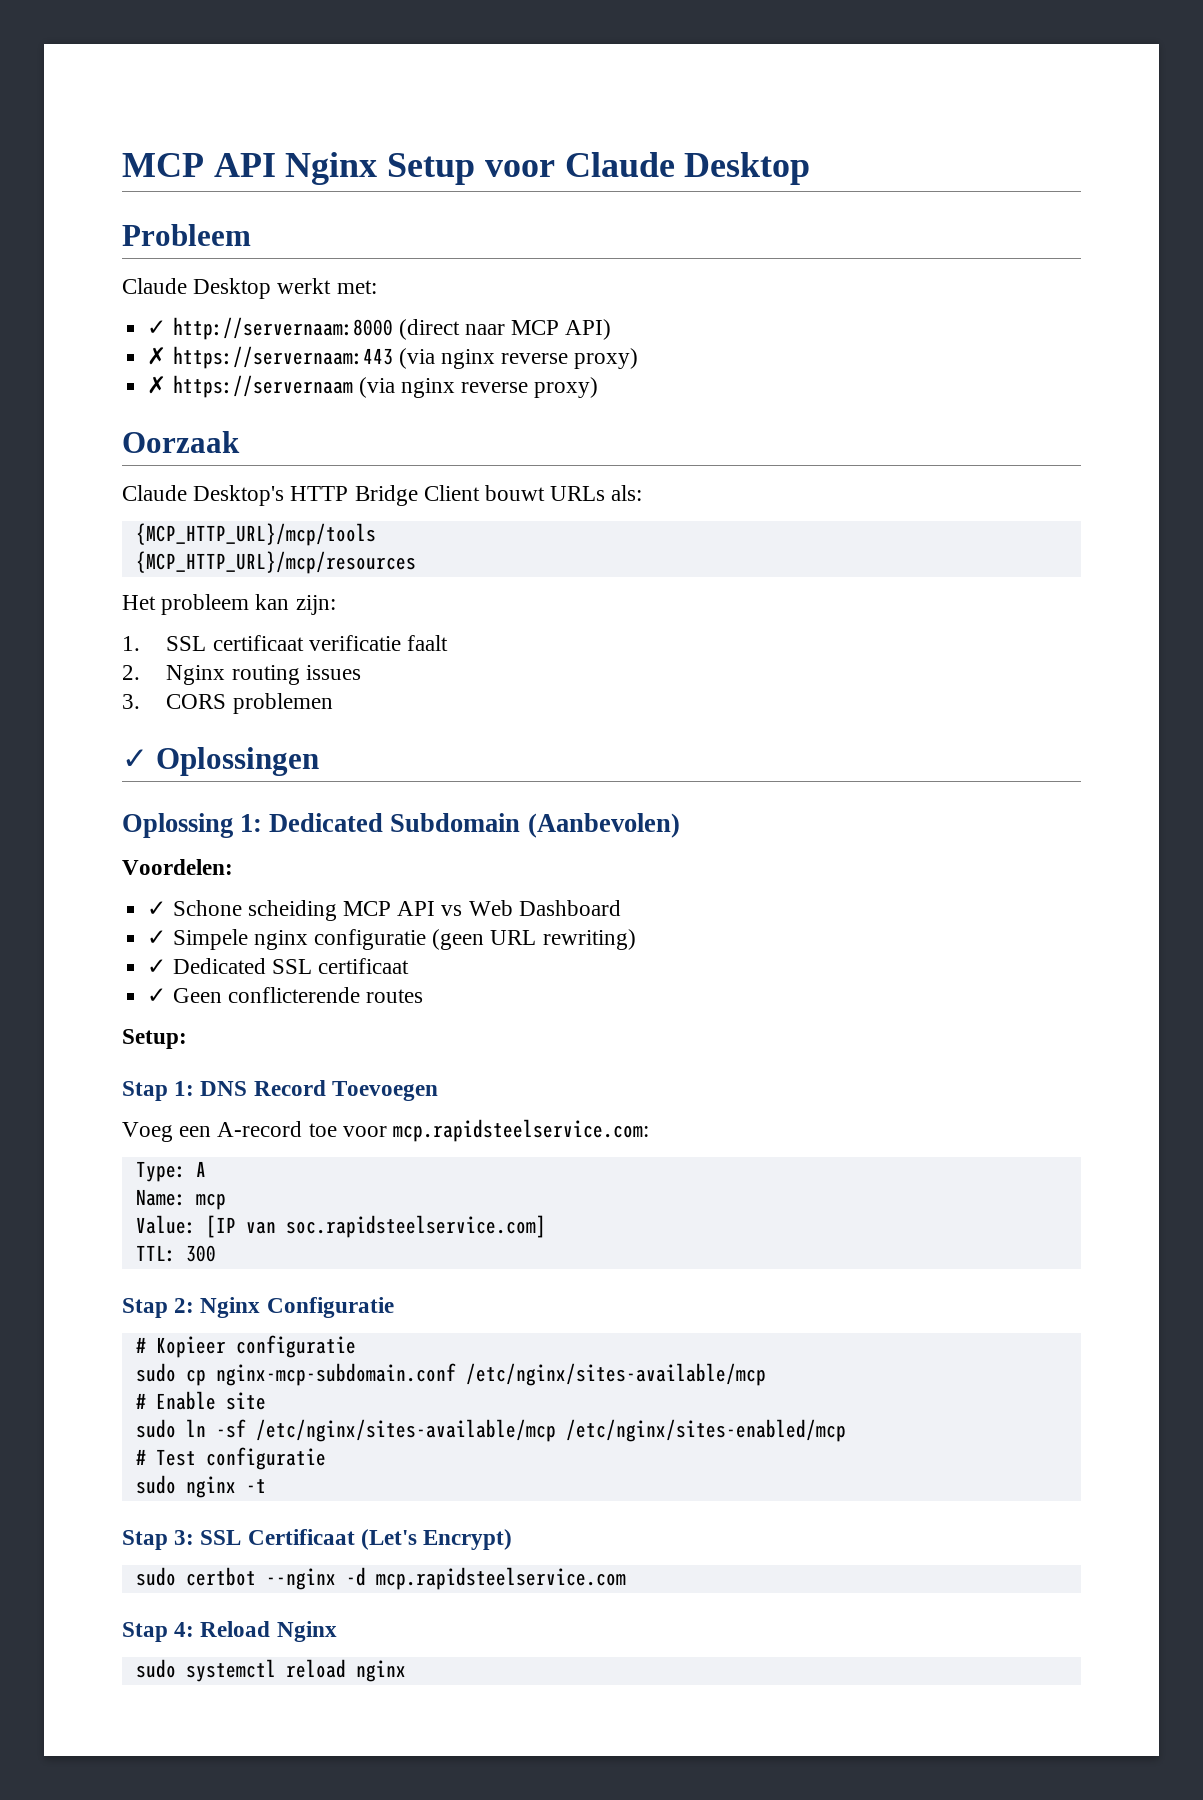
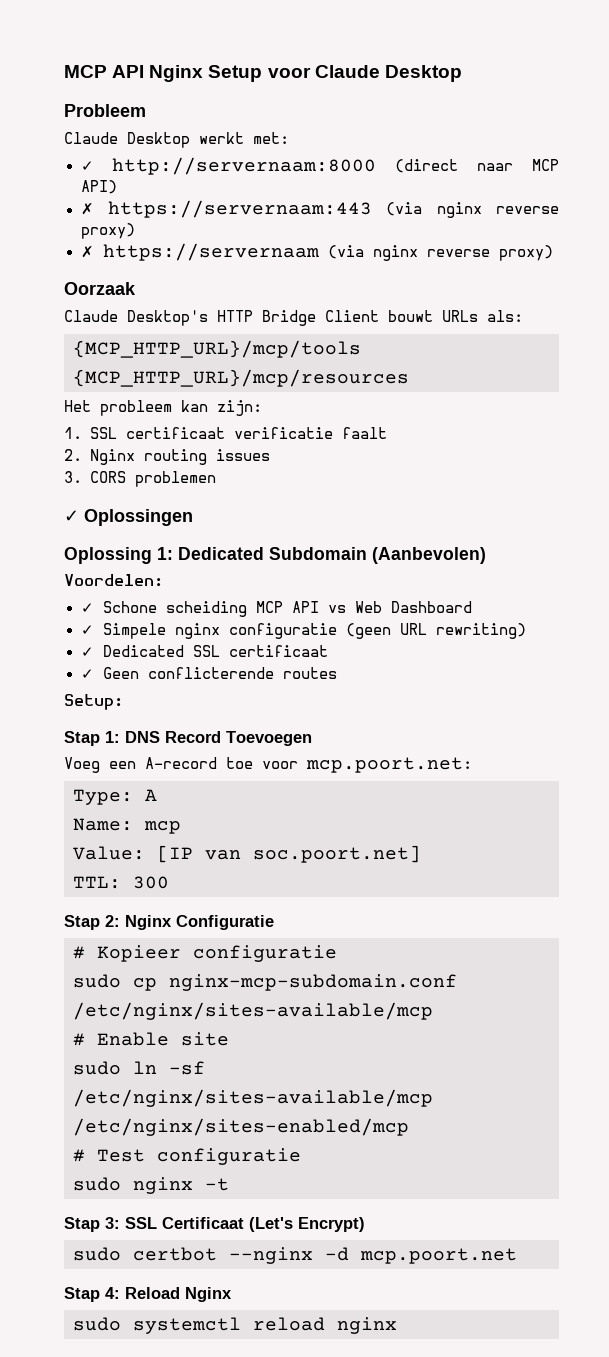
[393,1119,650,1142] mcp.rapidsteelservice.com: -> [306,757,472,773] mcp.poort.net:
[285,1215,546,1238] soc.rapidsteelservice.com] -> [253,845,421,863] soc.poort.net]
[375,1567,626,1590] mcp.rapidsteelservice.com -> [360,1248,517,1264] mcp.poort.net

